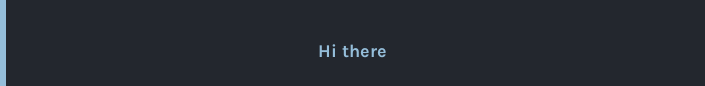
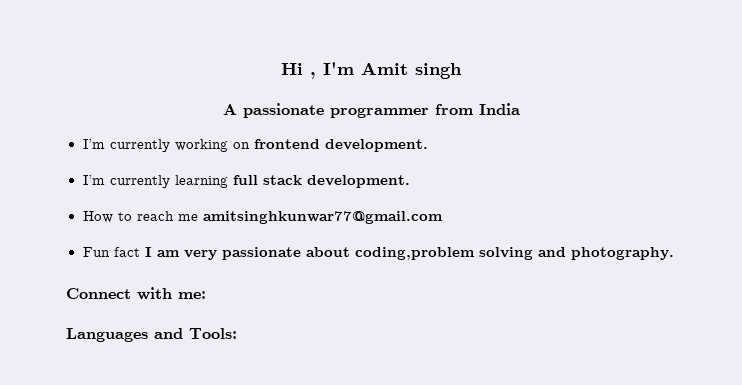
[342,44,387,58] there -> [310,62,462,79] [222,103,520,118] [82,139,428,152] [82,175,410,188] [82,211,443,224] [82,247,674,260] [66,287,206,300] [66,328,237,342] , I'm Amit singh // A passionate programmer from India // I’m currently working on frontend development. // I’m currently learning full stack development. // How to reach me amitsinghkunwar77@gmail.com // Fun fact I am very passionate about coding,problem solving and photography. // Connect with me: // Languages and Tools:

